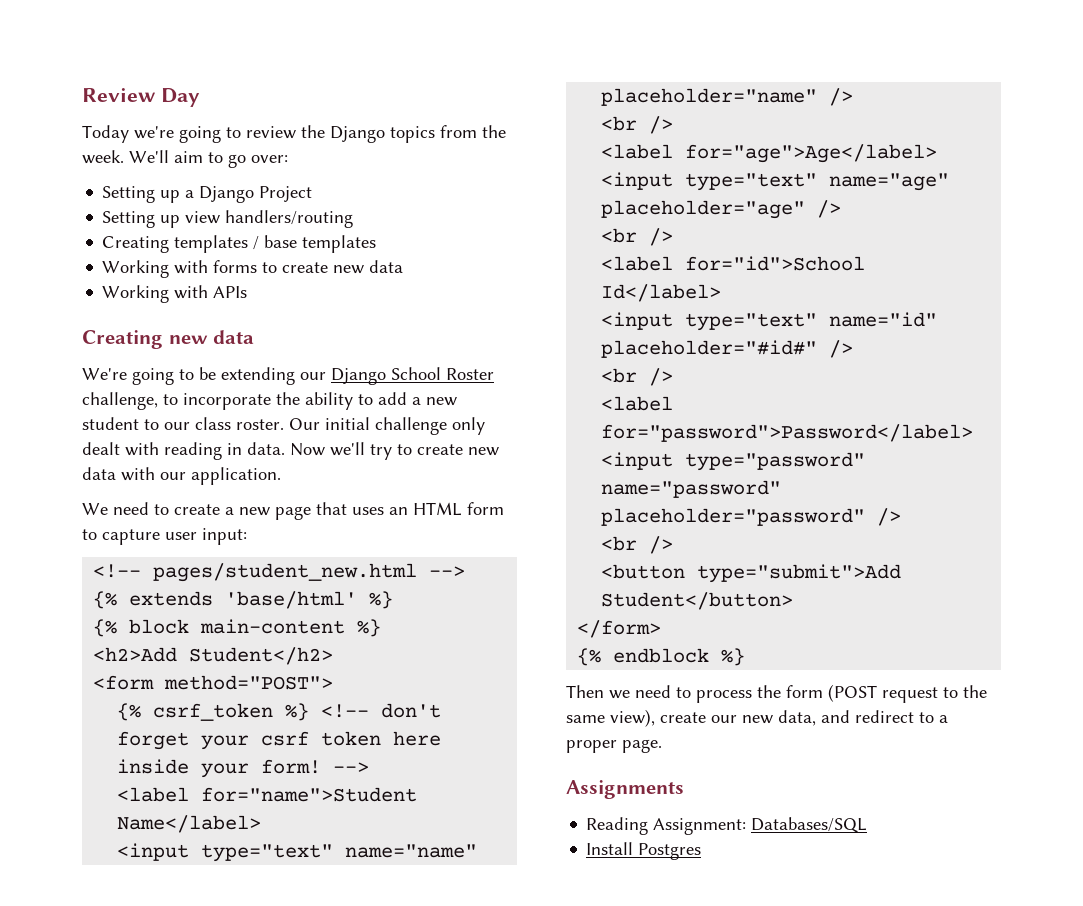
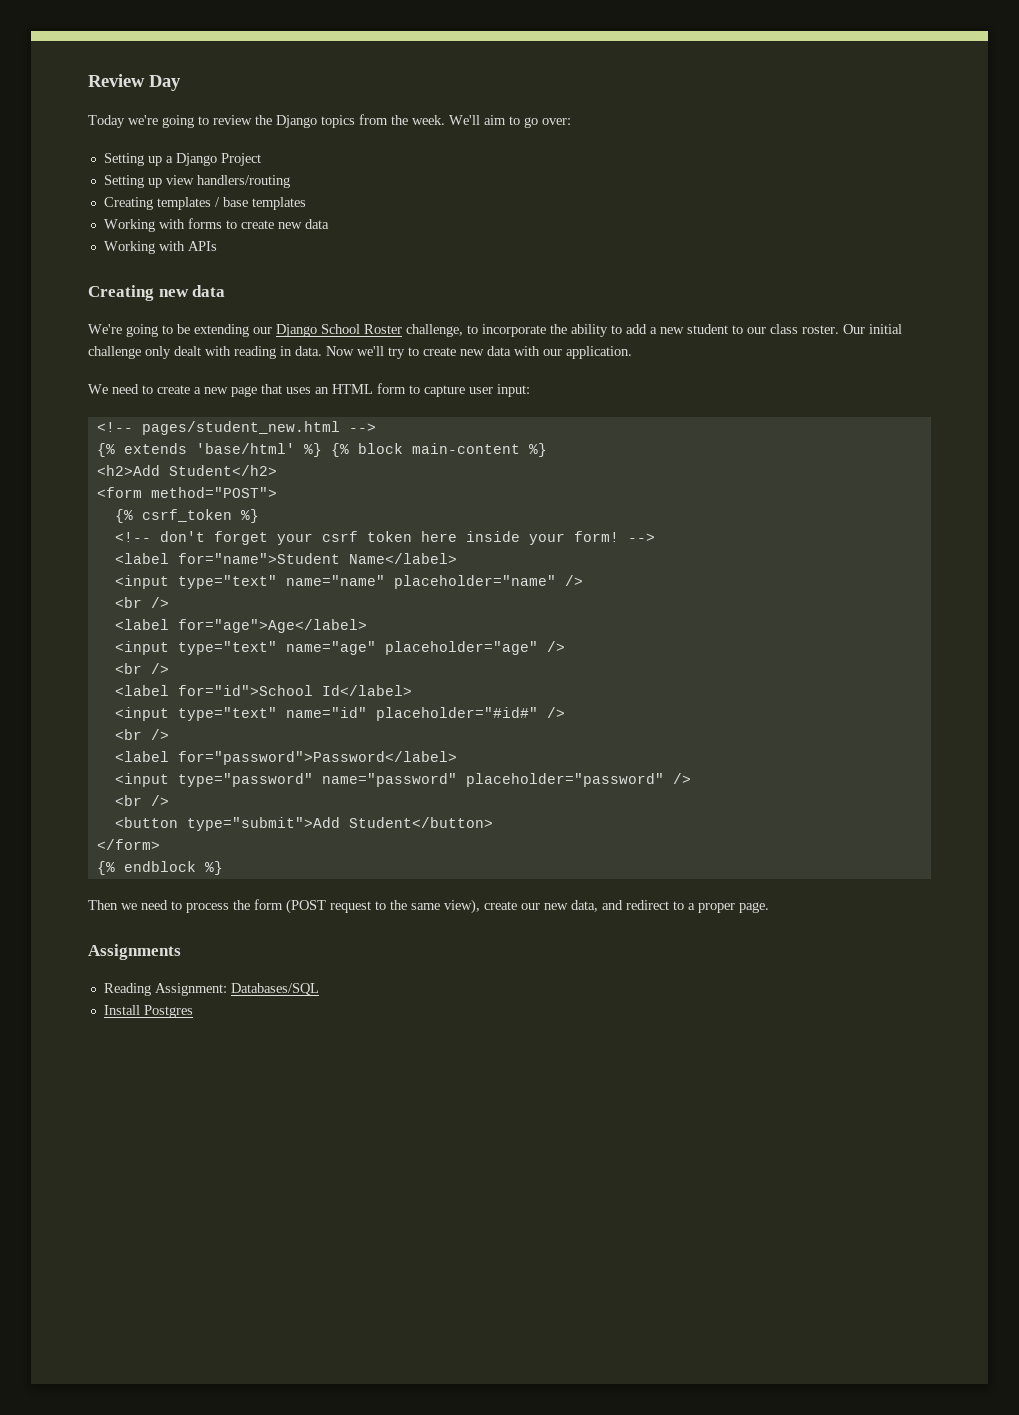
(394, 600) // -> (322, 450) none
(310, 712) none -> (259, 516) //

